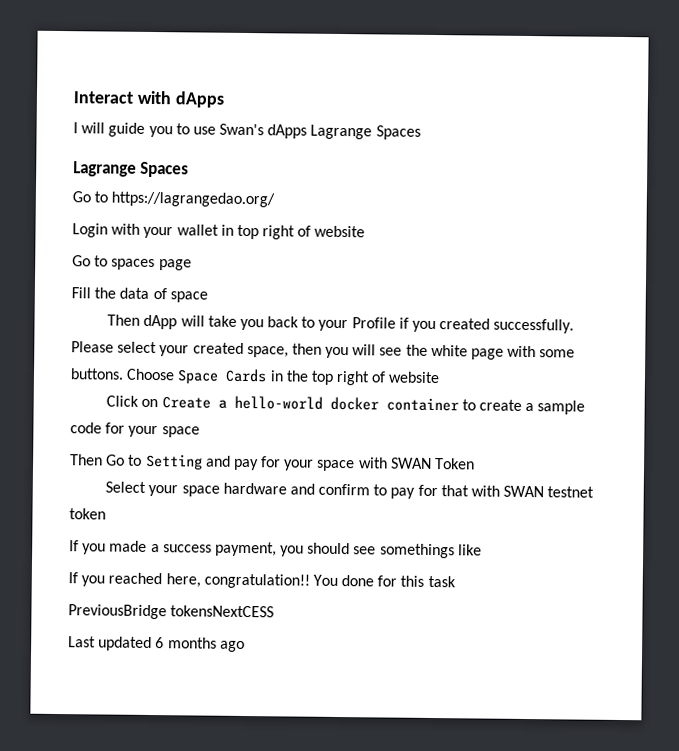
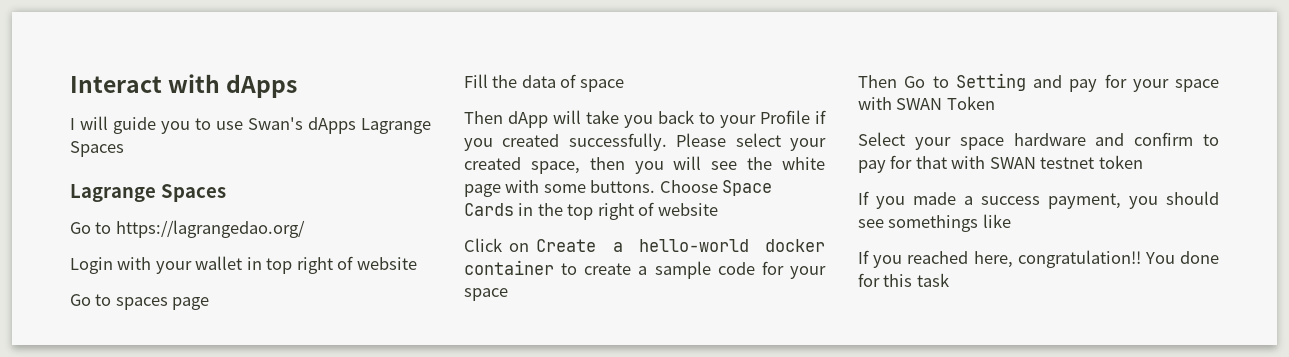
[68,604,275,620] [68,636,245,652] // PreviousBridge tokensNextCESS // Last updated 6 months ago -> (949, 280) none

